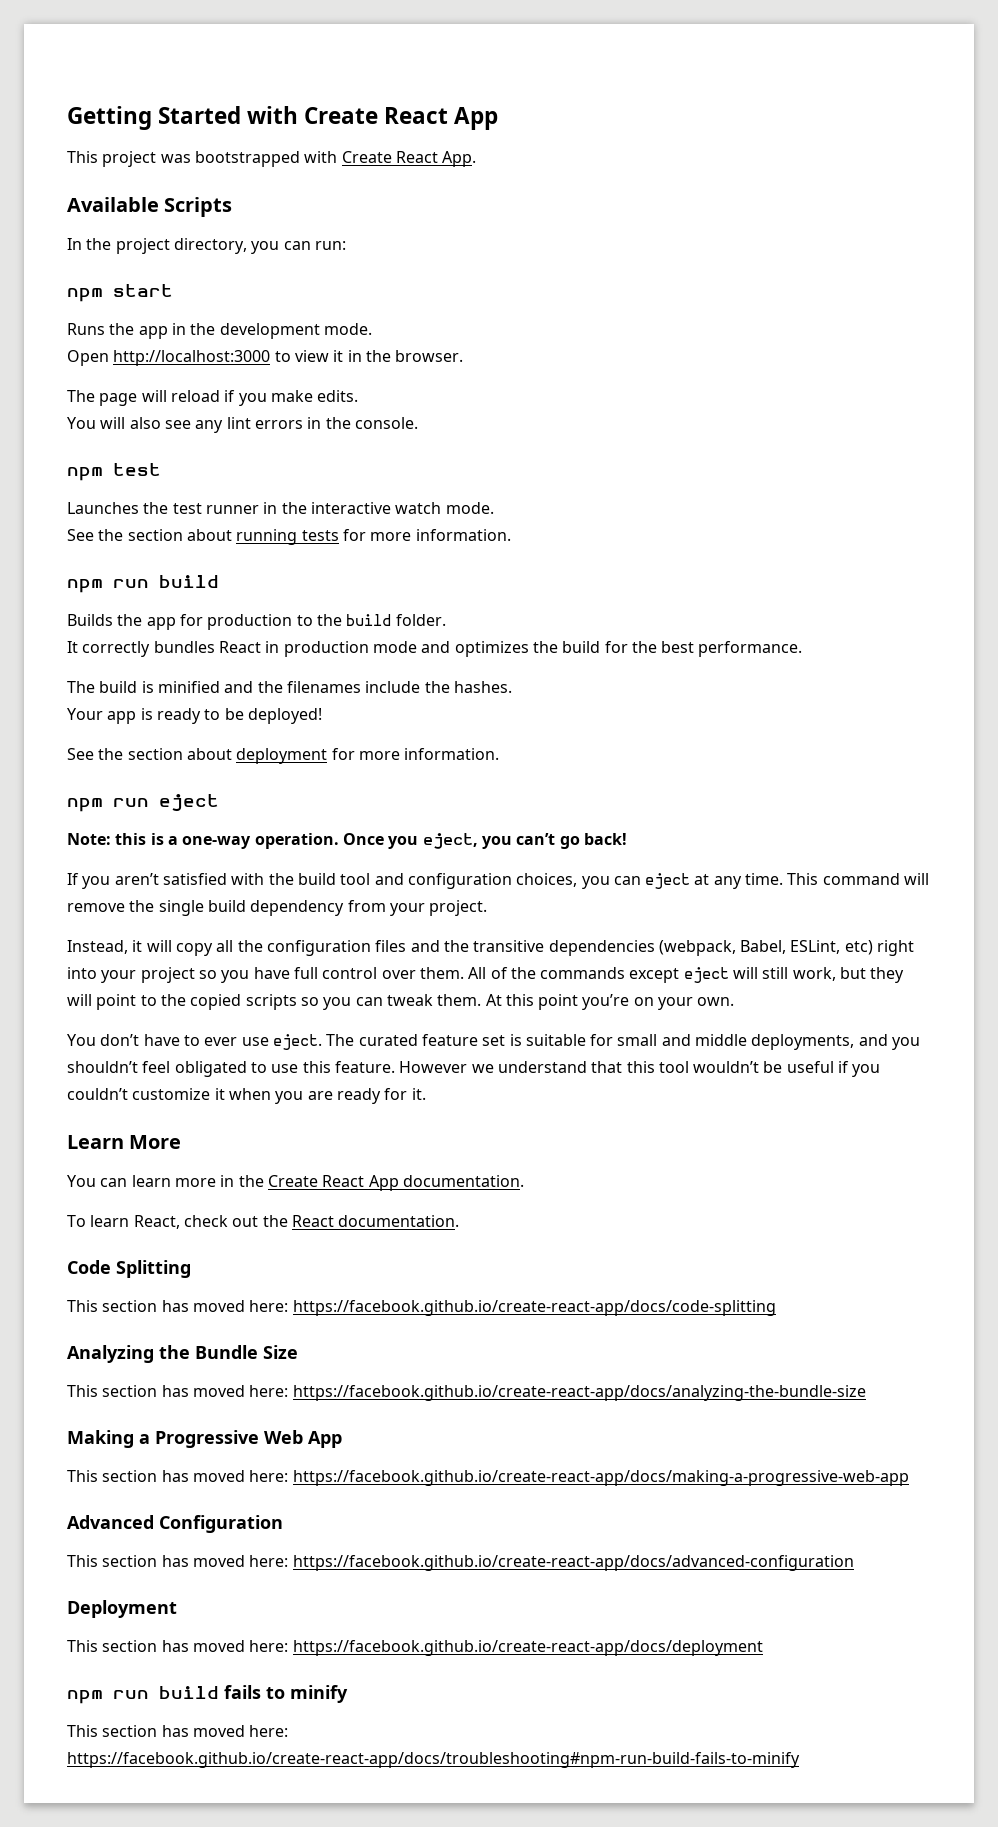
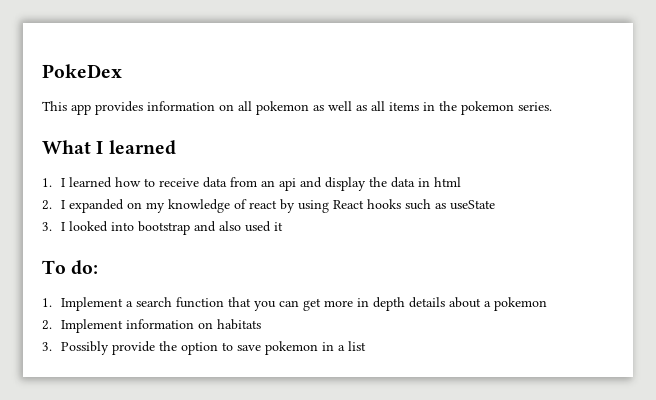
[67,106,499,130] [67,151,477,167] [67,197,233,217] [67,238,346,254] [67,284,173,302] [67,323,372,339] [67,350,464,366] [67,390,359,406] [67,417,418,433] [67,463,161,481] [67,502,494,514] [67,529,511,545] [67,575,219,593] [67,614,446,630] [67,641,803,657] [67,681,512,693] [67,708,322,724] [67,748,500,764] [67,794,219,812] [67,833,627,849] [67,873,930,889] [67,900,488,916] [67,940,915,956] [67,967,905,983] [67,994,735,1010] [67,1034,921,1050] [67,1061,881,1077] [67,1088,426,1104] [67,1135,182,1149] [67,1175,524,1191] [67,1215,460,1229] [67,1260,191,1278] [67,1300,776,1316] [67,1345,298,1363] [67,1385,866,1401] [67,1430,342,1448] [67,1470,909,1486] [67,1515,283,1533] [67,1555,854,1571] [67,1600,177,1618] [67,1640,763,1656] [67,1685,348,1704] [67,1725,289,1737] [67,1752,800,1768] Getting Started with Create React App // This project was bootstrapped with Create React App. // Available Scripts // In the project directory, you can run: // npm start // Runs the app in the development mode. // Open http://localhost:3000 to view it in the browser. // The page will reload if you make edits. // You will also see any lint errors in the console. // npm test // Launches the test runner in the interactive watch mode. // See the section about running tests for more information. // npm run build // Builds the app for production to the build folder. // It correctly bundles React in production mode and optimizes the build for the best performance. // The build is minified and the filenames include the hashes. // Your app is ready to be deployed! // See the section about deployment for more information. // npm run eject // Note: this is a one-way operation. Once you eject, you can’t go back! // If you aren’t satisfied with the build tool and configuration choices, you can eject at any time. This command will remove the single build dependency from your project. // Instead, it will copy all the configuration files and the transitive dependencies (webpack, Babel, ESLint, etc) right into your project so you have full control over them. All of the commands except eject will still work, but they will point to the copied scripts so you can tweak them. At this point you’re on your own. // You don’t have to ever use eject. The curated feature set is suitable for small and middle deployments, and you shouldn’t feel obligated to use this feature. However we understand that this tool wouldn’t be useful if you couldn’t customize it when you are ready for it. // Learn More // You can learn more in the Create React App documentation. // To learn React, check out the React documentation. // Code Splitting // This section has moved here: https://facebook.github.io/create-react-app/docs/code-splitting // Analyzing the Bundle Size // This section has moved here: https://facebook.github.io/create-react-app/docs/analyzing-the-bundle-size // Making a Progressive Web App // This section has moved here: https://facebook.github.io/create-react-app/docs/making-a-progressive-web-app // Advanced Configuration // This section has moved here: https://facebook.github.io/create-react-app/docs/advanced-configuration // Deployment // This section has moved here: https://facebook.github.io/create-react-app/docs/deployment // npm run build fails to minify // This section has moved here: https://facebook.github.io/create-react-app/docs/troubleshooting#npm-run-build-fails-to-minify -> [42,64,122,78] [42,101,552,115] [42,140,176,155] [42,177,461,191] [42,199,495,213] [42,221,283,235] [42,260,99,275] [42,297,547,311] [42,319,261,333] [42,341,366,355] PokeDex // This app provides information on all pokemon as well as all items in the pokemon series. // What I learned // 1. I learned how to receive data from an api and display the data in html // 2. I expanded on my knowledge of react by using React hooks such as useState // 3. I looked into bootstrap and also used it // To do: // 1. Implement a search function that you can get more in depth details about a pokemon // 2. Implement information on habitats // 3. Possibly provide the option to save pokemon in a list

